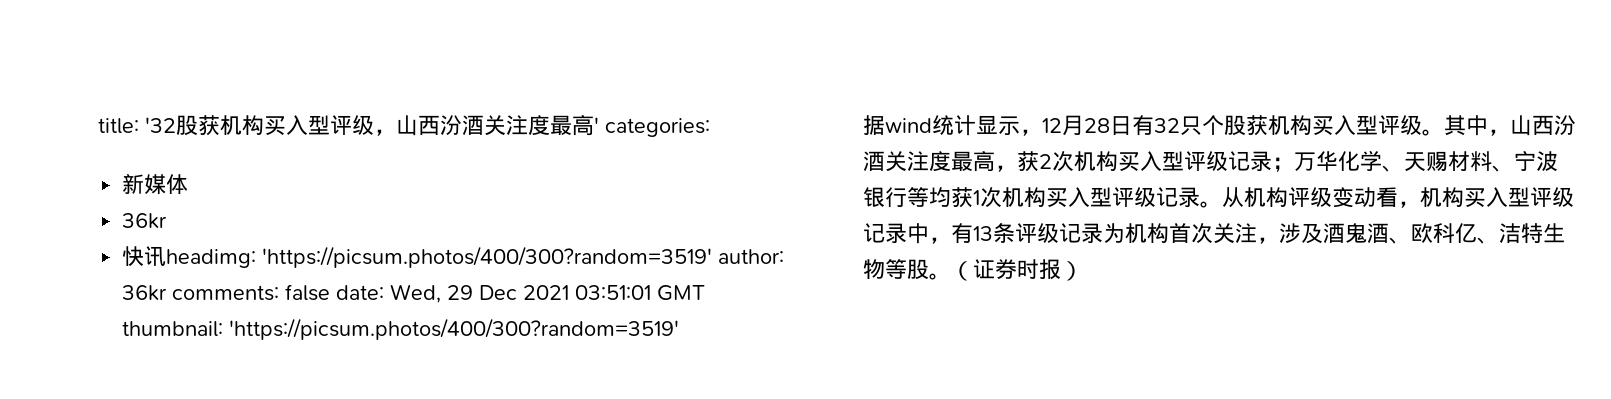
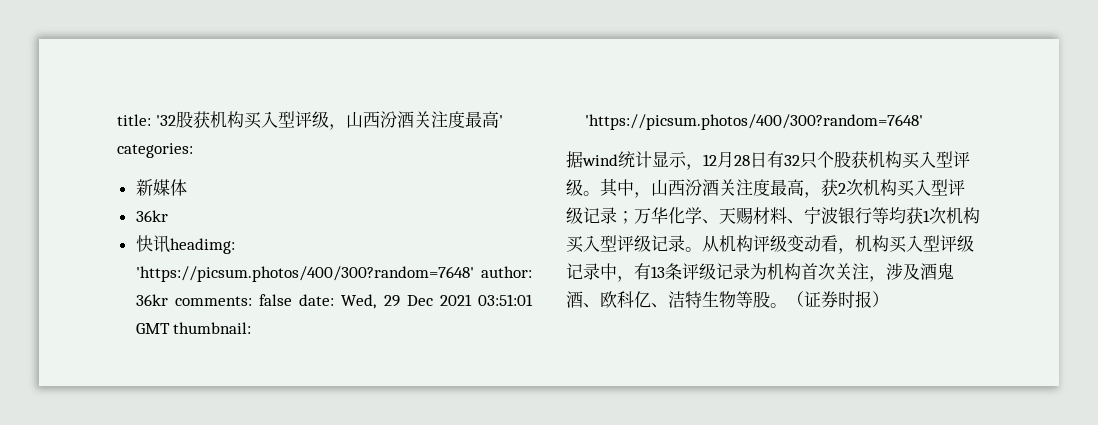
[262,246,713,268] 'https://picsum.photos/400/300?random=3519' -> [135,266,474,282] 'https://picsum.photos/400/300?random=7648'
[229,318,680,340] 'https://picsum.photos/400/300?random=3519' -> [584,114,923,130] 'https://picsum.photos/400/300?random=7648'

